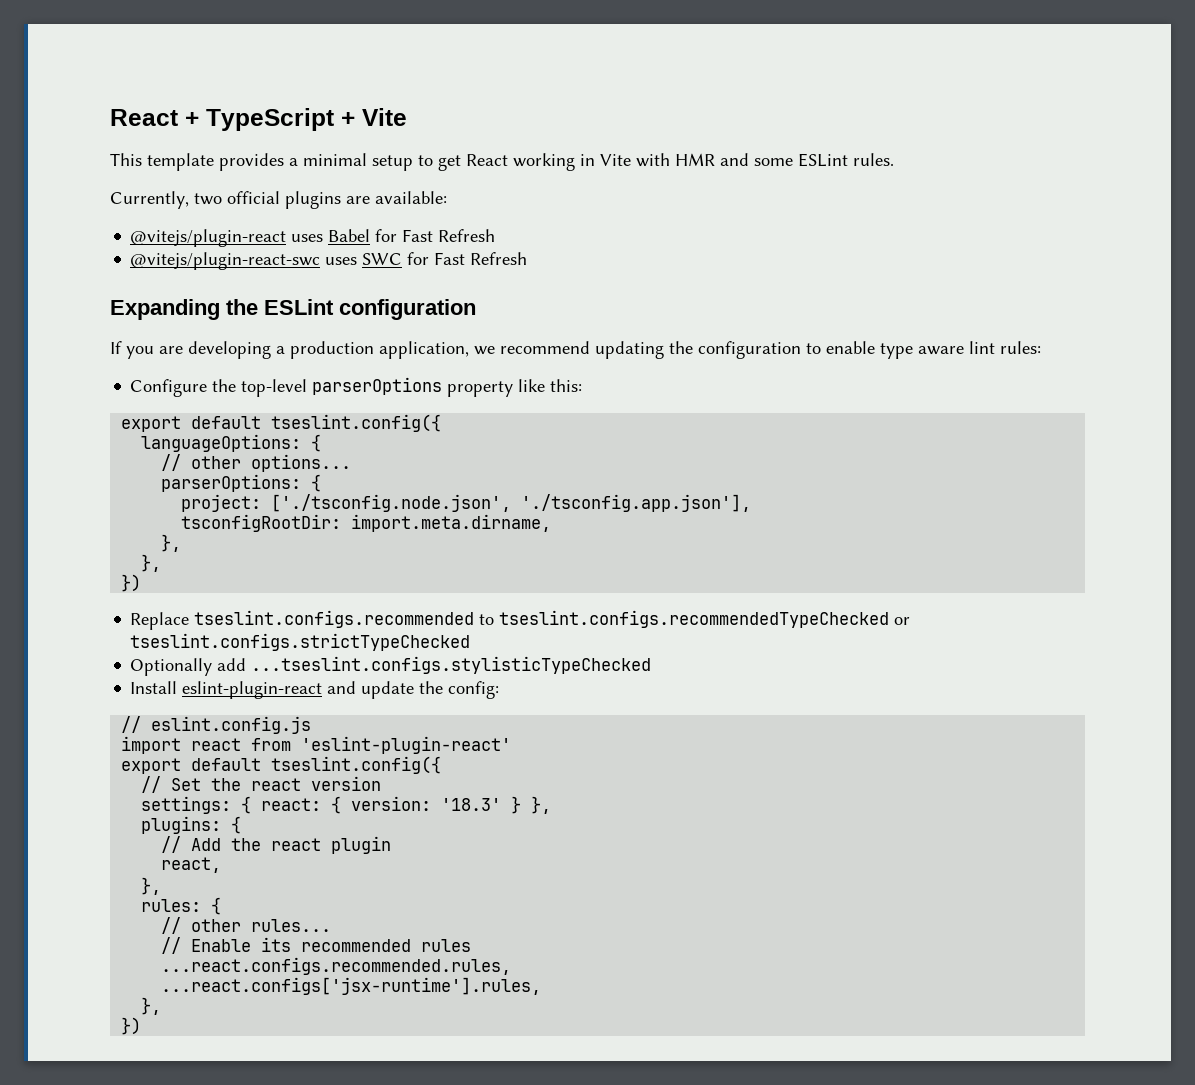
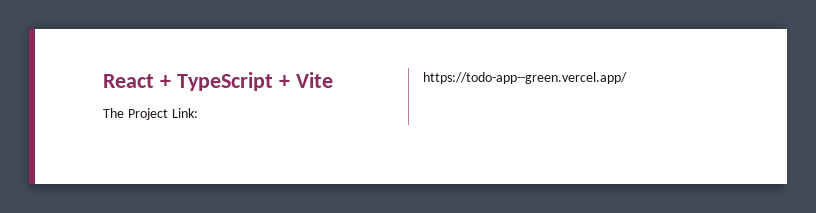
[110,153,894,171] [110,191,447,209] [130,229,496,247] [130,252,528,270] [110,299,476,320] [110,341,1041,359] [130,377,583,397] [121,414,442,432] [141,434,322,452] [161,454,352,472] [161,474,322,492] [181,494,752,512] [181,514,552,532] [161,534,182,552] [141,554,162,572] [121,574,142,592] [130,610,911,630] [130,633,471,651] [130,656,652,676] [130,681,500,699] [121,716,312,734] [121,736,512,754] [121,756,442,774] [141,776,382,793] [141,796,552,814] [141,816,242,834] [161,836,392,854] [161,857,222,873] [141,877,162,895] [141,897,222,915] [161,917,332,934] [161,937,472,954] [161,957,512,975] [161,977,542,995] [141,997,162,1015] [121,1017,142,1035] This template provides a minimal setup to get React working in Vite with HMR and some ESLint rules. // Currently, two official plugins are available: // @vitejs/plugin-react uses Babel for Fast Refresh // @vitejs/plugin-react-swc uses SWC for Fast Refresh // Expanding the ESLint configuration // If you are developing a production application, we recommend updating the configuration to enable type aware lint rules: // Configure the top-level parserOptions property like this: // export default tseslint.config({ // languageOptions: { // // other options... // parserOptions: { // project: ['./tsconfig.node.json', './tsconfig.app.json'], // tsconfigRootDir: import.meta.dirname, // }, // }, // }) // Replace tseslint.configs.recommended to tseslint.configs.recommendedTypeChecked or tseslint.configs.strictTypeChecked // Optionally add ...tseslint.configs.stylisticTypeChecked // Install eslint-plugin-react and update the config: // // eslint.config.js // import react from 'eslint-plugin-react' // export default tseslint.config({ // // Set the react version // settings: { react: { version: '18.3' } }, // plugins: { // // Add the react plugin // react, // }, // rules: { // // other rules... // // Enable its recommended rules // ...react.configs.recommended.rules, // ...react.configs['jsx-runtime'].rules, // }, // }) -> [103,108,198,120] [423,72,627,84] The Project Link: https://todo-app--green.vercel.app/

